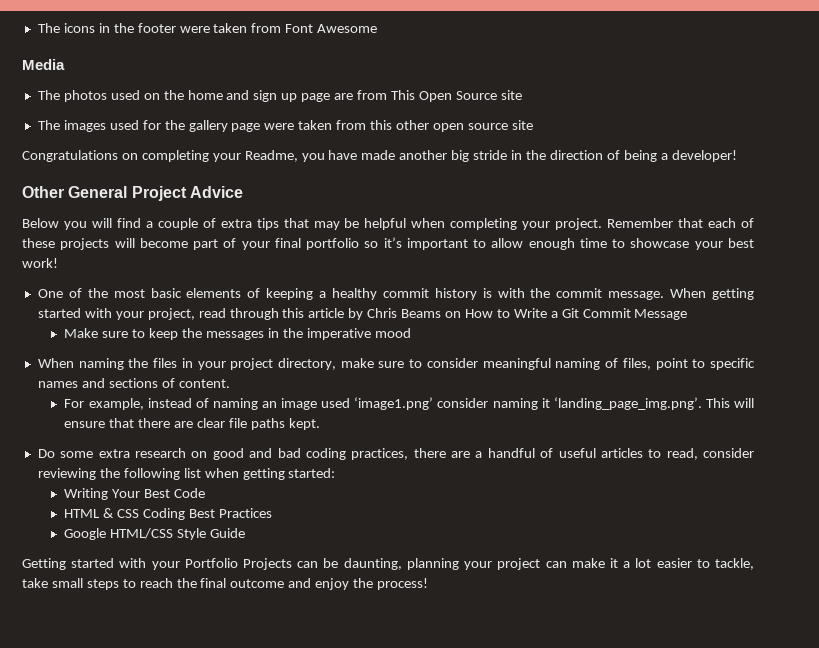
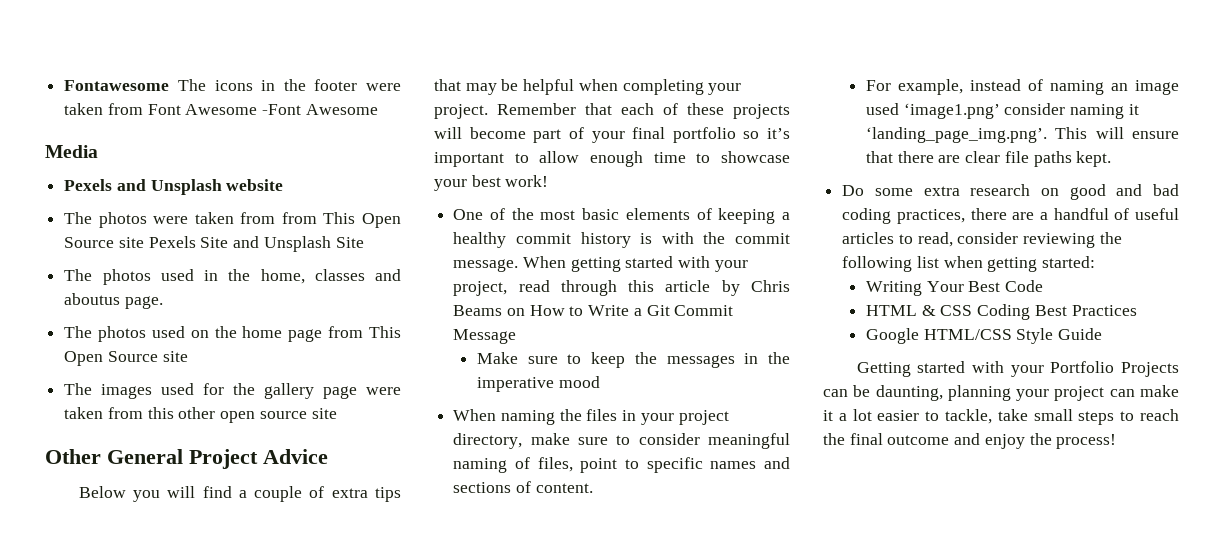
(37, 28) none -> [64,80,170,91] Fontawesome
(378, 28) none -> [262,104,378,115] -Font Awesome
(65, 64) none -> [64,179,284,195] [64,212,401,228] [64,236,364,252] [64,269,401,285] [64,293,163,309] // Pexels and Unsplash website // The photos were taken from from This Open Source site Pexels Site and Unsplash Site // The photos used in the home, classes and aboutus page.
[226,90,354,102] and sign up page are -> [288,329,323,342] page
[22,150,737,162] // Congratulations on completing your Readme, you have made another big stride in the direction of being a developer! -> (337, 413) none

